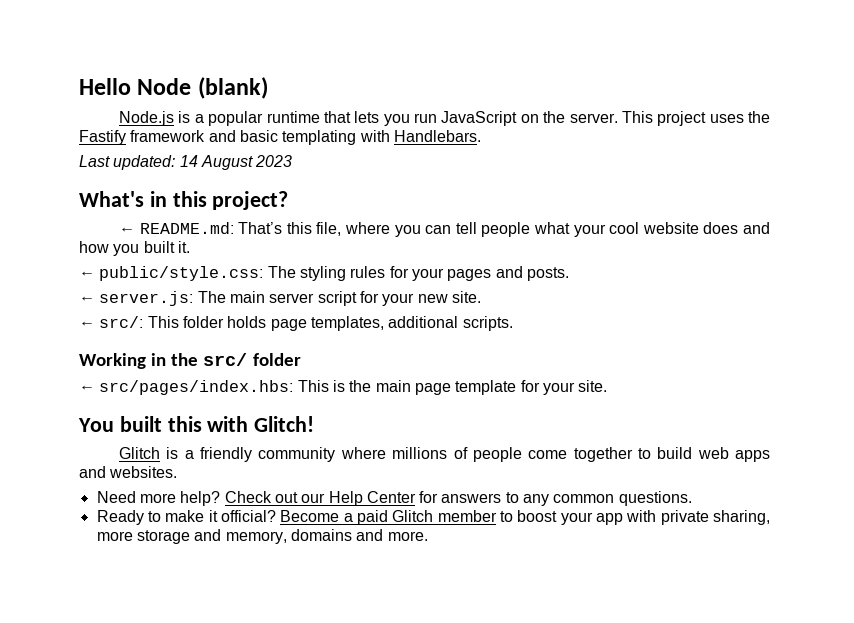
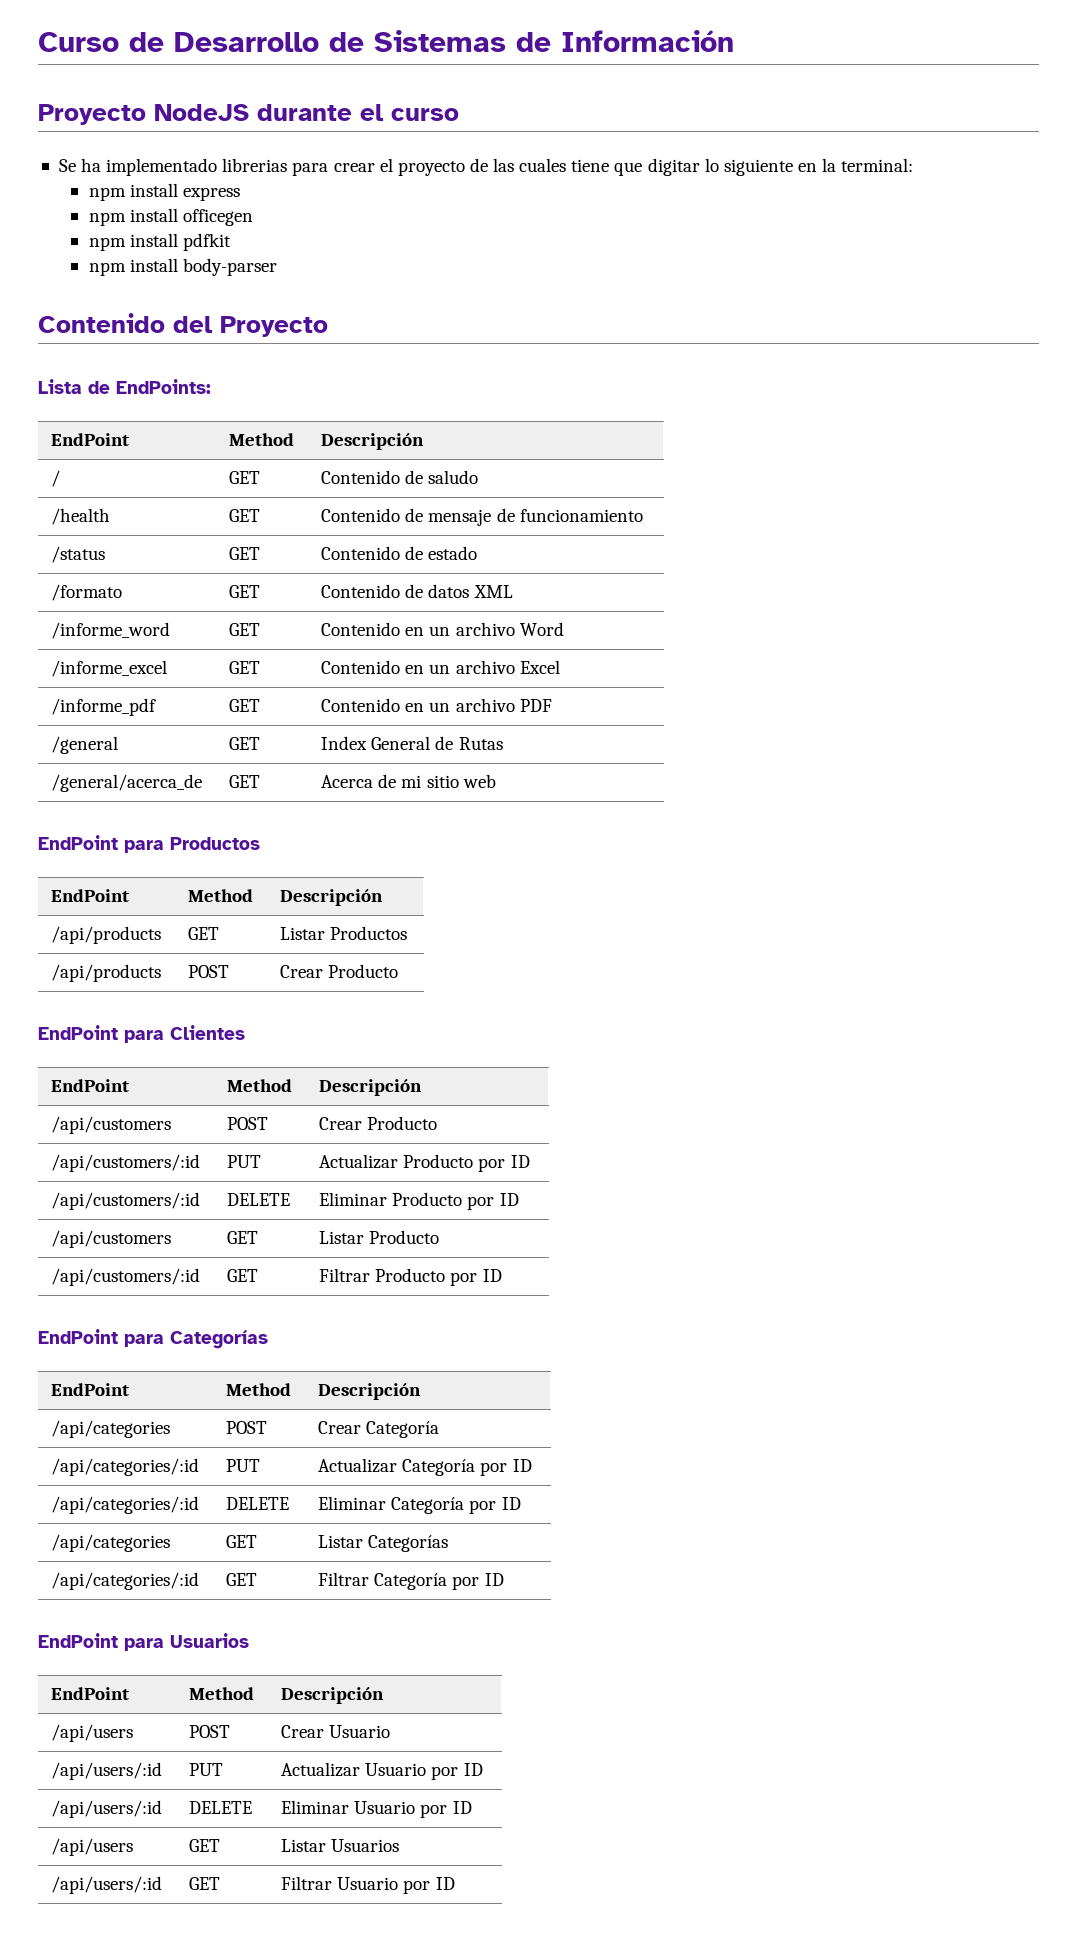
[79,77,268,99] [119,111,770,126] [79,130,481,145] [79,155,293,170] [79,191,289,210] [119,222,770,237] [79,241,190,256] [79,266,569,281] [79,291,481,306] [79,316,513,331] [79,353,301,369] [79,380,608,395] [78,416,315,432] [119,447,770,462] [79,466,178,478] [96,491,692,506] [96,510,770,525] [96,529,428,544] Hello Node (blank) // Node.js is a popular runtime that lets you run JavaScript on the server. This project uses the Fastify framework and basic templating with Handlebars. // Last updated: 14 August 2023 // What's in this project? // ← README.md: That’s this file, where you can tell people what your cool website does and how you built it. // ← public/style.css: The styling rules for your pages and posts. // ← server.js: The main server script for your new site. // ← src/: This folder holds page templates, additional scripts. // Working in the src/ folder // ← src/pages/index.hbs: This is the main page template for your site. // You built this with Glitch! // Glitch is a friendly community where millions of people come together to build web apps and websites. // Need more help? Check out our Help Center for answers to any common questions. // Ready to make it official? Become a paid Glitch member to boost your app with private sharing, more storage and memory, domains and more. -> [38,30,734,52] [38,104,459,125] [58,158,914,176] [88,183,240,201] [88,208,253,226] [88,233,231,251] [88,258,277,276] [38,313,328,337] [38,379,211,394] [51,433,130,446] [229,433,295,446] [321,433,425,450] [51,470,61,487] [229,471,261,484] [321,470,479,484] [51,508,111,525] [229,509,261,522] [321,508,643,526] [51,546,106,563] [229,547,261,560] [321,546,478,560] [51,584,123,601] [229,585,261,598] [321,584,513,598] [51,622,171,639] [229,623,261,636] [321,622,564,636] [51,660,168,677] [229,661,261,674] [321,660,560,674] [51,698,157,716] [229,699,261,712] [321,698,552,712] [51,736,119,754] [229,737,261,750] [321,736,503,750] [51,774,203,792] [229,775,261,788] [321,774,496,788] [38,835,260,853] [51,889,130,902] [188,889,254,902] [280,889,384,906] [51,926,162,944] [188,927,220,940] [280,926,408,940] [51,964,162,982] [188,965,230,978] [280,964,399,978] [38,1025,245,1043] [51,1079,130,1092] [227,1079,293,1092] [319,1079,423,1096] [51,1116,172,1134] [227,1117,269,1130] [319,1116,438,1130] [51,1154,201,1172] [227,1155,262,1168] [319,1154,530,1172] [51,1192,201,1210] [227,1193,291,1206] [319,1192,519,1210] [51,1230,172,1248] [227,1231,259,1244] [319,1230,440,1244] [51,1268,201,1286] [227,1269,259,1282] [319,1268,502,1286] [38,1329,268,1349] [51,1383,130,1396] [226,1383,292,1396] [318,1383,422,1400] [51,1420,171,1438] [226,1421,268,1434] [318,1421,440,1438] [51,1458,200,1476] [226,1459,261,1472] [318,1458,532,1476] [51,1496,200,1514] [226,1497,290,1510] [318,1496,521,1514] [51,1534,171,1552] [226,1535,258,1548] [318,1535,449,1552] [51,1572,200,1590] [226,1573,258,1586] [318,1572,504,1590] [38,1633,249,1651] [51,1687,130,1700] [189,1687,255,1700] [281,1687,385,1704] [51,1724,134,1742] [189,1725,231,1738] [281,1725,391,1738] [51,1762,163,1780] [189,1763,224,1776] [281,1762,483,1780] [51,1800,163,1818] [189,1801,253,1814] [281,1800,472,1818] [51,1838,134,1856] [189,1839,221,1852] [281,1839,400,1852] [51,1876,163,1894] [189,1877,221,1890] [281,1876,455,1894] Curso de Desarrollo de Sistemas de Información // Proyecto NodeJS durante el curso // Se ha implementado librerias para crear el proyecto de las cuales tiene que digitar lo siguiente en la terminal: // npm install express // npm install officegen // npm install pdfkit // npm install body-parser // Contenido del Proyecto // Lista de EndPoints: // EndPoint | Method | Descripción // / | GET | Contenido de saludo // /health | GET | Contenido de mensaje de funcionamiento // /status | GET | Contenido de estado // /formato | GET | Contenido de datos XML // /informe_word | GET | Contenido en un archivo Word // /informe_excel | GET | Contenido en un archivo Excel // /informe_pdf | GET | Contenido en un archivo PDF // /general | GET | Index General de Rutas // /general/acerca_de | GET | Acerca de mi sitio web // EndPoint para Productos // EndPoint | Method | Descripción // /api/products | GET | Listar Productos // /api/products | POST | Crear Producto // EndPoint para Clientes // EndPoint | Method | Descripción // /api/customers | POST | Crear Producto // /api/customers/:id | PUT | Actualizar Producto por ID // /api/customers/:id | DELETE | Eliminar Producto por ID // /api/customers | GET | Listar Producto // /api/customers/:id | GET | Filtrar Producto por ID // EndPoint para Categorías // EndPoint | Method | Descripción // /api/categories | POST | Crear Categoría // /api/categories/:id | PUT | Actualizar Categoría por ID // /api/categories/:id | DELETE | Eliminar Categoría por ID // /api/categories | GET | Listar Categorías // /api/categories/:id | GET | Filtrar Categoría por ID // EndPoint para Usuarios // EndPoint | Method | Descripción // /api/users | POST | Crear Usuario // /api/users/:id | PUT | Actualizar Usuario por ID // /api/users/:id | DELETE | Eliminar Usuario por ID // /api/users | GET | Listar Usuarios // /api/users/:id | GET | Filtrar Usuario por ID

